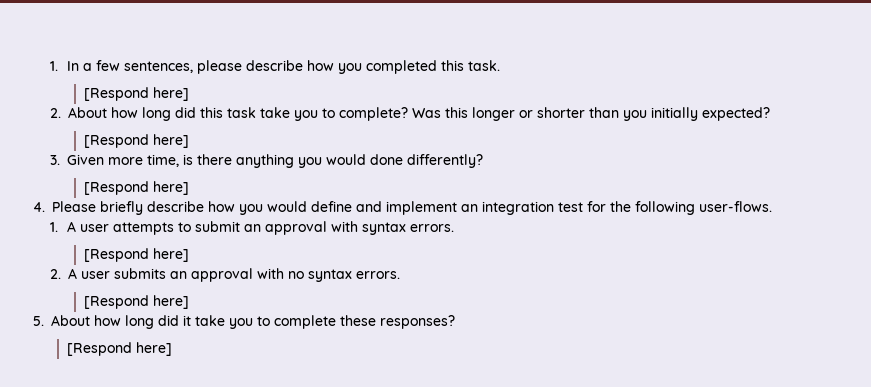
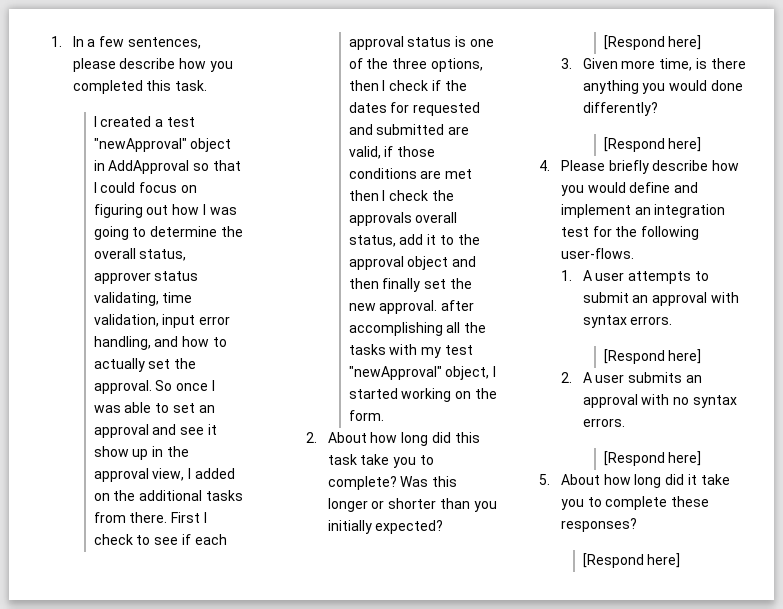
[83,87,189,101] [Respond here] -> [93,116,195,127] [93,138,232,152] [93,160,241,174] [93,182,197,193] [93,204,237,218] [93,226,243,240] [93,248,187,261] [93,271,199,284] [93,292,193,306] [93,314,231,328] [93,336,227,350] [93,358,197,372] [93,380,215,394] [93,402,215,413] [93,424,217,438] [93,446,189,460] [93,468,235,482] [93,490,243,501] [93,512,207,523] [93,534,227,545] [348,36,494,50] [348,58,483,72] [348,80,467,91] [348,102,481,116] [348,124,470,135] [348,146,436,159] [348,168,473,179] [348,190,454,201] [348,212,458,226] [348,234,480,247] [348,256,477,270] [348,278,472,292] [348,300,475,314] [348,322,487,336] [348,344,473,358] [348,366,497,380] [348,388,497,402] [348,410,384,421] I created a test "newApproval" object in AddApproval so that I could focus on figuring out how I was going to determine the overall status, approver status validating, time validation, input error handling, and how to actually set the approval. So once I was able to set an approval and see it show up in the approval view, I added on the additional tasks from there. First I check to see if each approval status is one of the three options, then I check if the dates for requested and submitted are valid, if those conditions are met then I check the approvals overall status, add it to the approval object and then finally set the new approval. after accomplishing all the tasks with my test "newApproval" object, I started working on the form.

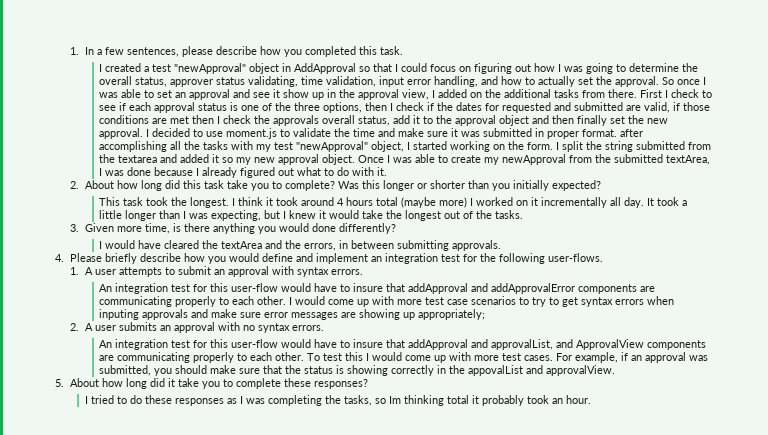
(438, 307) none -> [146,128,618,139] I decided to use moment.js to validate the time and make sure it was submitted in proper format.
(384, 415) none -> [556,141,712,152] [99,154,711,165] [99,167,388,178] I split the string submitted from the textarea and added it so my new approval object. Once I was able to create my newApproval from the submitted textArea, I was done because I already figured out what to do with it.
[603,35,702,50] [Respond here] -> [99,197,688,208] [99,210,524,221] This task took the longest. I think it took around 4 hours total (maybe more) I worked on it incrementally all day. It took a little longer than I was expecting, but I knew it would take the longest out of the tasks.
[603,137,702,152] [Respond here] -> [99,240,502,251] I would have cleared the textArea and the errors, in between submitting approvals.
[603,349,702,364] [Respond here] -> [99,283,656,294] [99,296,675,307] [99,309,486,320] An integration test for this user-flow would have to insure that addApproval and addApprovalError components are communicating properly to each other. I would come up with more test case scenarios to try to get syntax errors when inputing approvals and make sure error messages are showing up appropriately;
[603,451,702,466] [Respond here] -> [99,339,707,350] [99,352,709,363] [99,365,616,376] An integration test for this user-flow would have to insure that addApproval and approvalList, and ApprovalView components are communicating properly to each other. To test this I would come up with more test cases. For example, if an approval was submitted, you should make sure that the status is showing correctly in the appovalList and approvalView.
[582,553,681,568] [Respond here] -> [84,395,591,406] I tried to do these responses as I was completing the tasks, so Im thinking total it probably took an hour.

